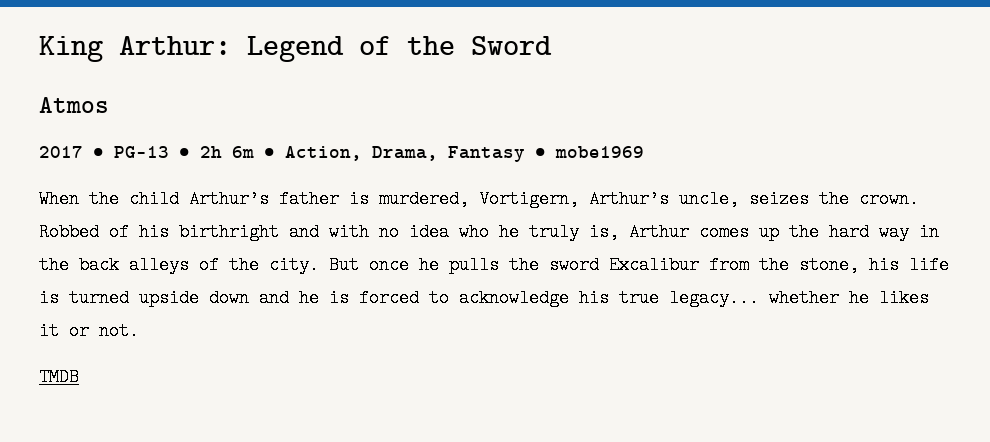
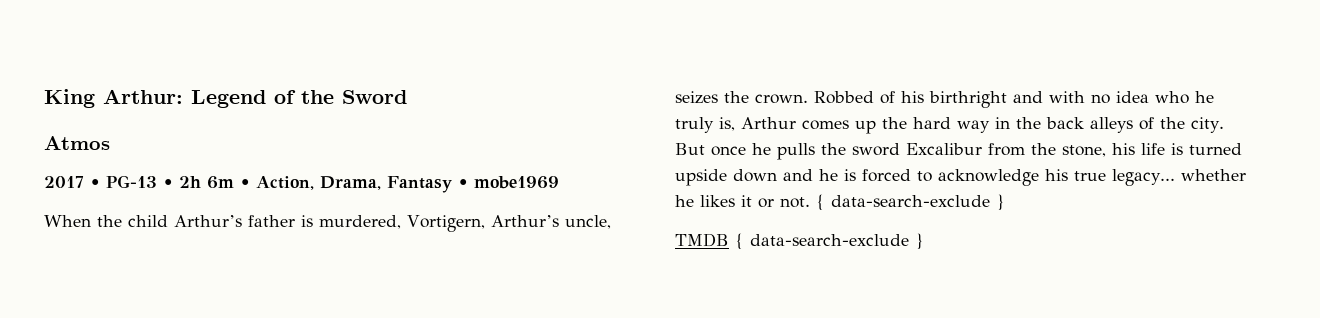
[39,368,79,386] // TMDB -> [816,194,1005,211] [675,233,924,250] { data-search-exclude } // TMDB { data-search-exclude }

